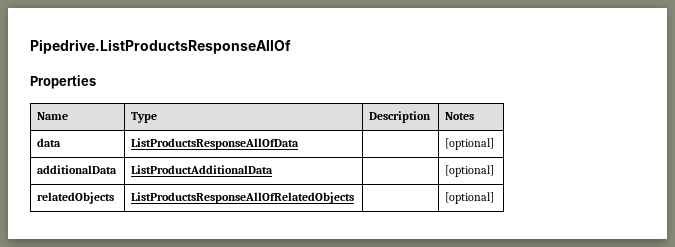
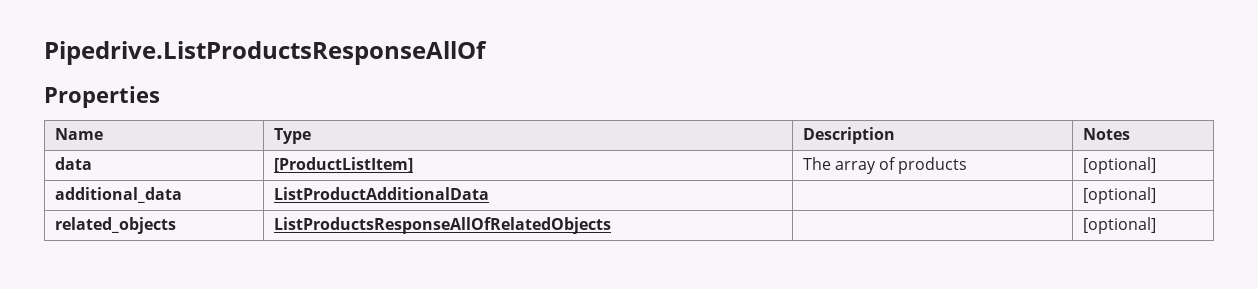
[131,138,300,150] [445,138,495,150] [37,165,118,174] ListProductsResponseAllOfData | | [optional] // additionalData -> [273,157,413,173] [802,157,968,174] [1082,157,1156,174] [54,187,182,203] [ProductListItem] | The array of products | [optional] // additional_data
[37,192,115,204] relatedObjects -> [54,217,176,234] related_objects

